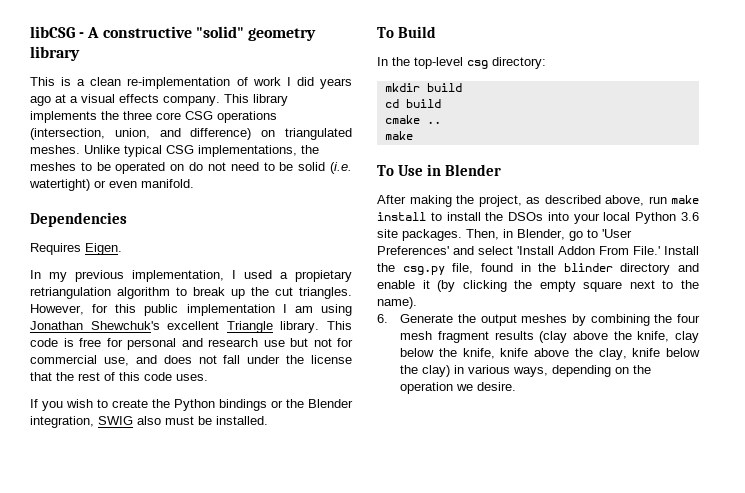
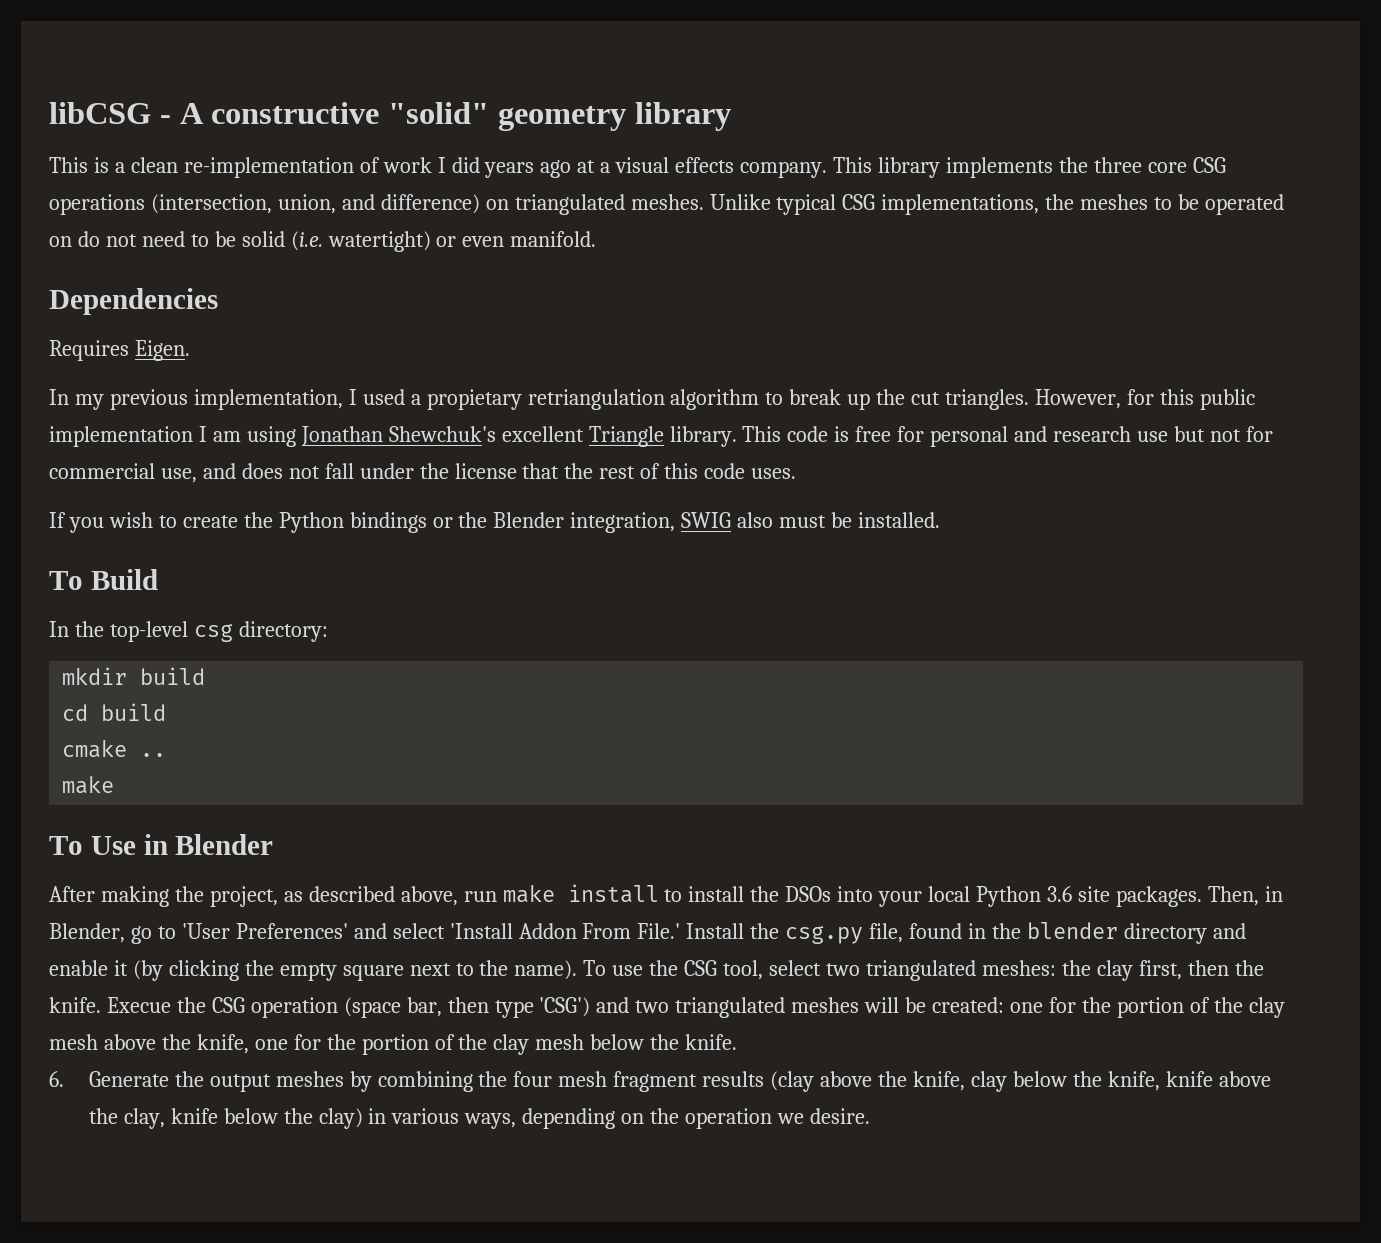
[563,263,613,272] blinder -> [1026,922,1118,939] blender
(417, 303) none -> [583,960,1264,981] [49,997,1285,1018] [49,1034,738,1055] To use the CSG tool, select two triangulated meshes: the clay first, then the knife. Execue the CSG operation (space bar, then type 'CSG') and two triangulated meshes will be created: one for the portion of the clay mesh above the knife, one for the portion of the clay mesh below the knife.

